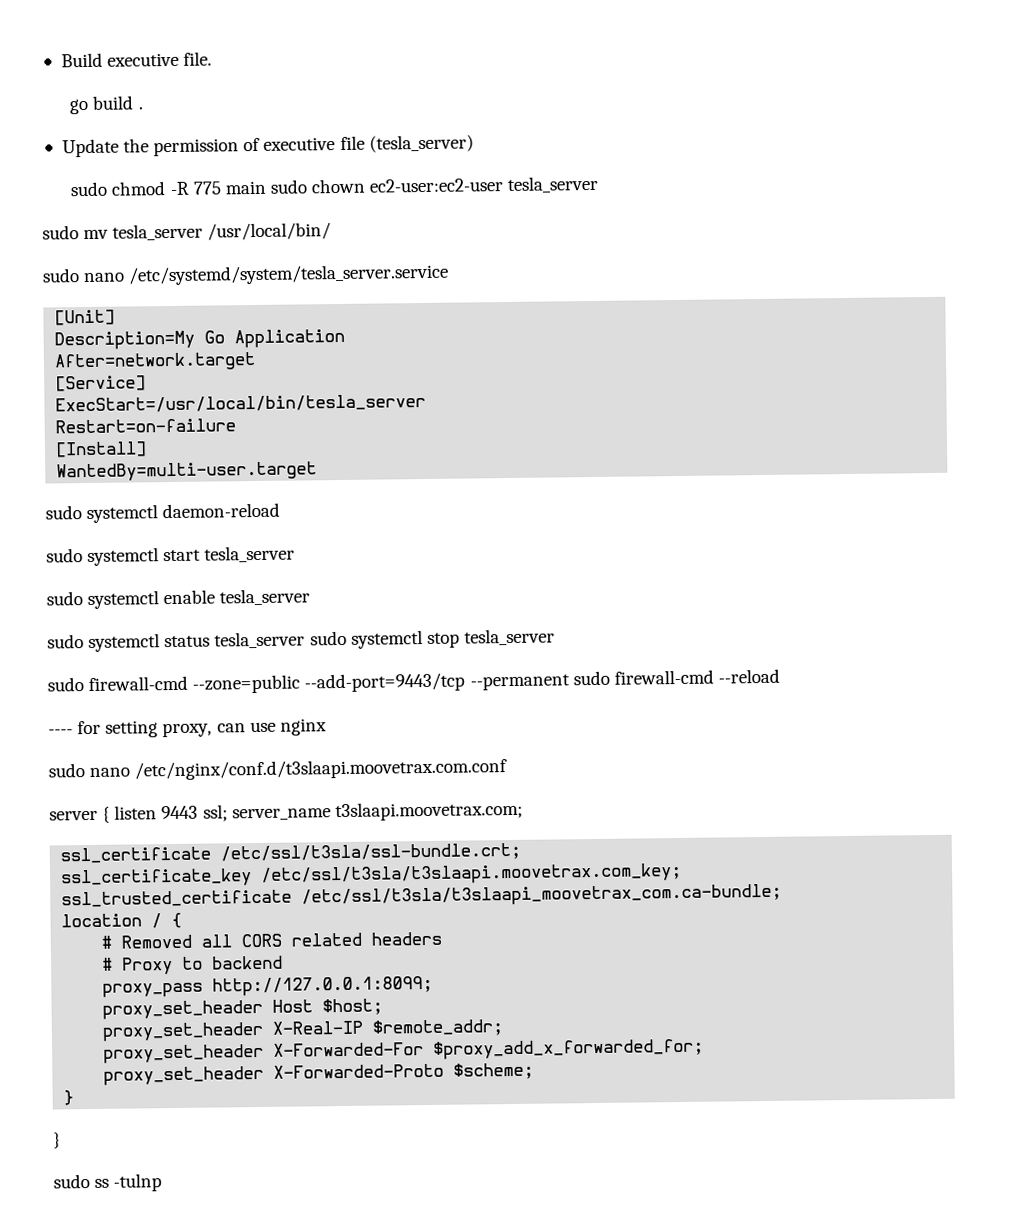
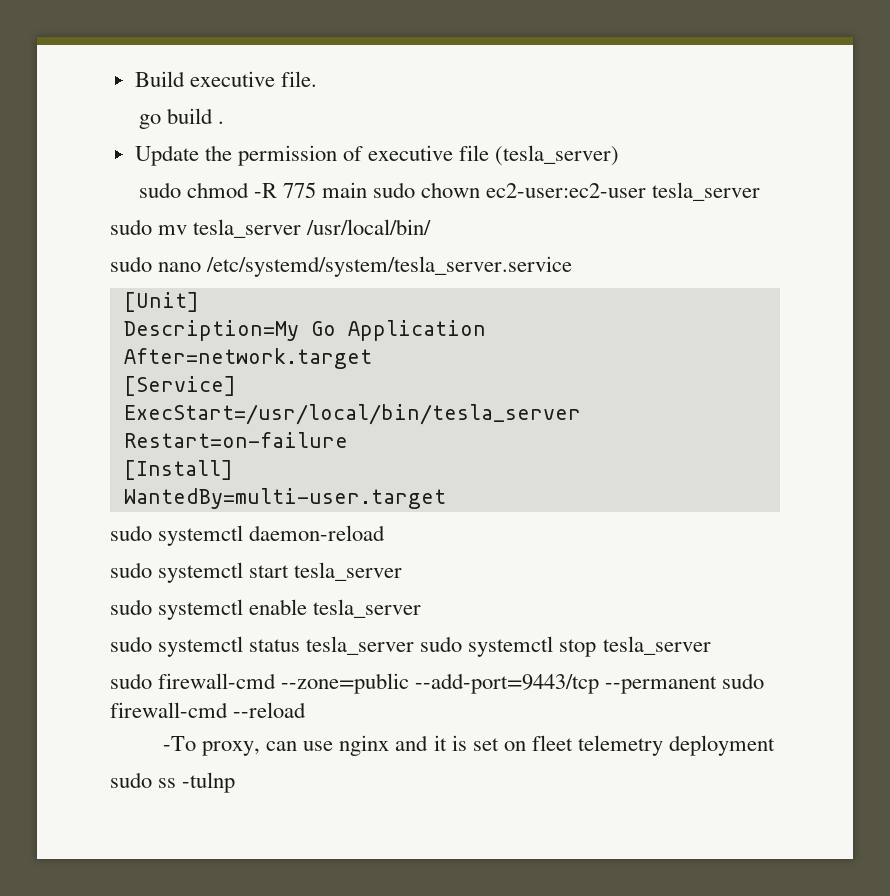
[48,720,159,738] ---- for setting -> [163,736,197,751] -To
[48,758,508,781] [49,800,523,823] [60,842,522,864] [60,862,683,888] [61,883,783,908] [61,912,183,929] [101,931,443,949] [102,955,284,975] [102,975,434,998] [102,998,384,1020] [102,1019,504,1042] [103,1038,705,1064] [103,1062,535,1086] [63,1090,75,1106] [53,1132,61,1149] // sudo nano /etc/nginx/conf.d/t3slaapi.moovetrax.com.conf // server { listen 9443 ssl; server_name t3slaapi.moovetrax.com; // ssl_certificate /etc/ssl/t3sla/ssl-bundle.crt; // ssl_certificate_key /etc/ssl/t3sla/t3slaapi.moovetrax.com_key; // ssl_trusted_certificate /etc/ssl/t3sla/t3slaapi_moovetrax_com.ca-bundle; // location / { // # Removed all CORS related headers // # Proxy to backend // proxy_pass http://127.0.0.1:8099; // proxy_set_header Host $host; // proxy_set_header X-Real-IP $remote_addr; // proxy_set_header X-Forwarded-For $proxy_add_x_forwarded_for; // proxy_set_header X-Forwarded-Proto $scheme; // } // } -> [395,735,775,756] and it is set on fleet telemetry deployment

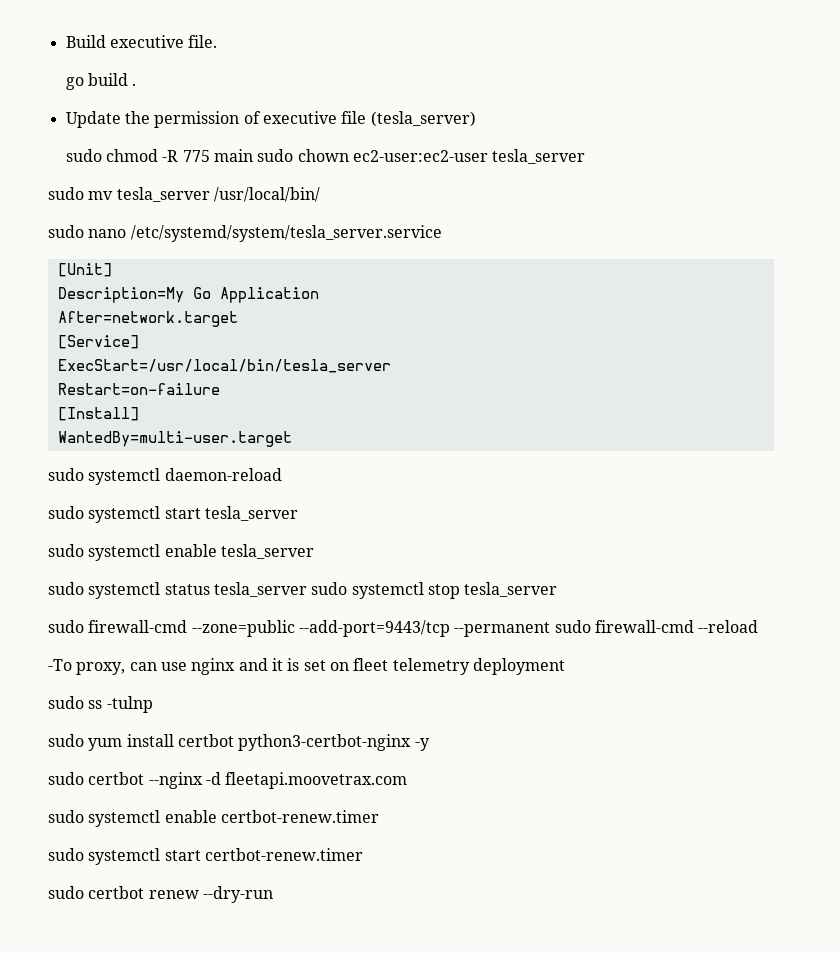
(236, 782) none -> [48,734,430,751] [48,772,408,789] [48,810,379,827] [48,848,363,865] [48,886,273,903] // sudo yum install certbot python3-certbot-nginx -y // sudo certbot --nginx -d fleetapi.moovetrax.com // sudo systemctl enable certbot-renew.timer // sudo systemctl start certbot-renew.timer // sudo certbot renew --dry-run

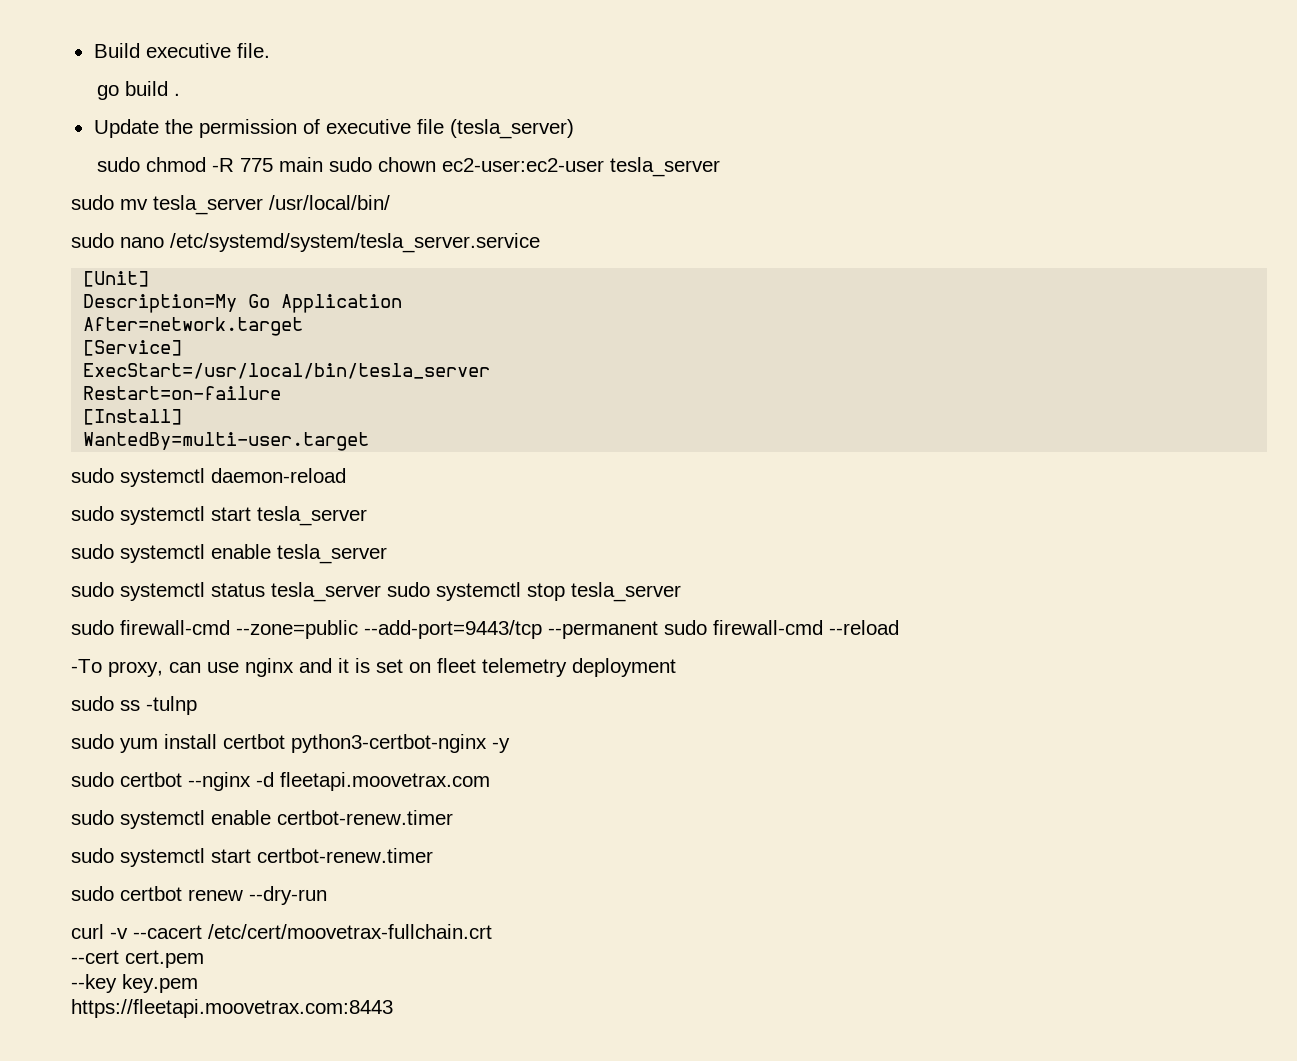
(273, 894) none -> [71,924,492,939] [71,950,204,968] [71,974,198,993] [71,999,393,1018] // curl -v --cacert /etc/cert/moovetrax-fullchain.crt // --cert cert.pem // --key key.pem // https://fleetapi.moovetrax.com:8443

